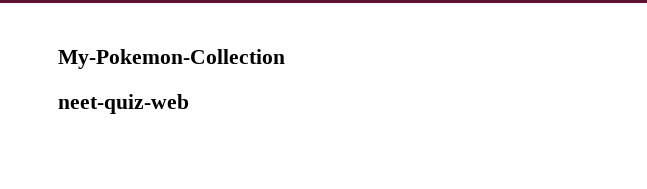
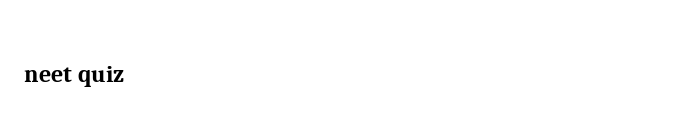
[58,49,285,69] [58,94,189,114] My-Pokemon-Collection // neet-quiz-web -> [24,66,125,87] neet quiz

